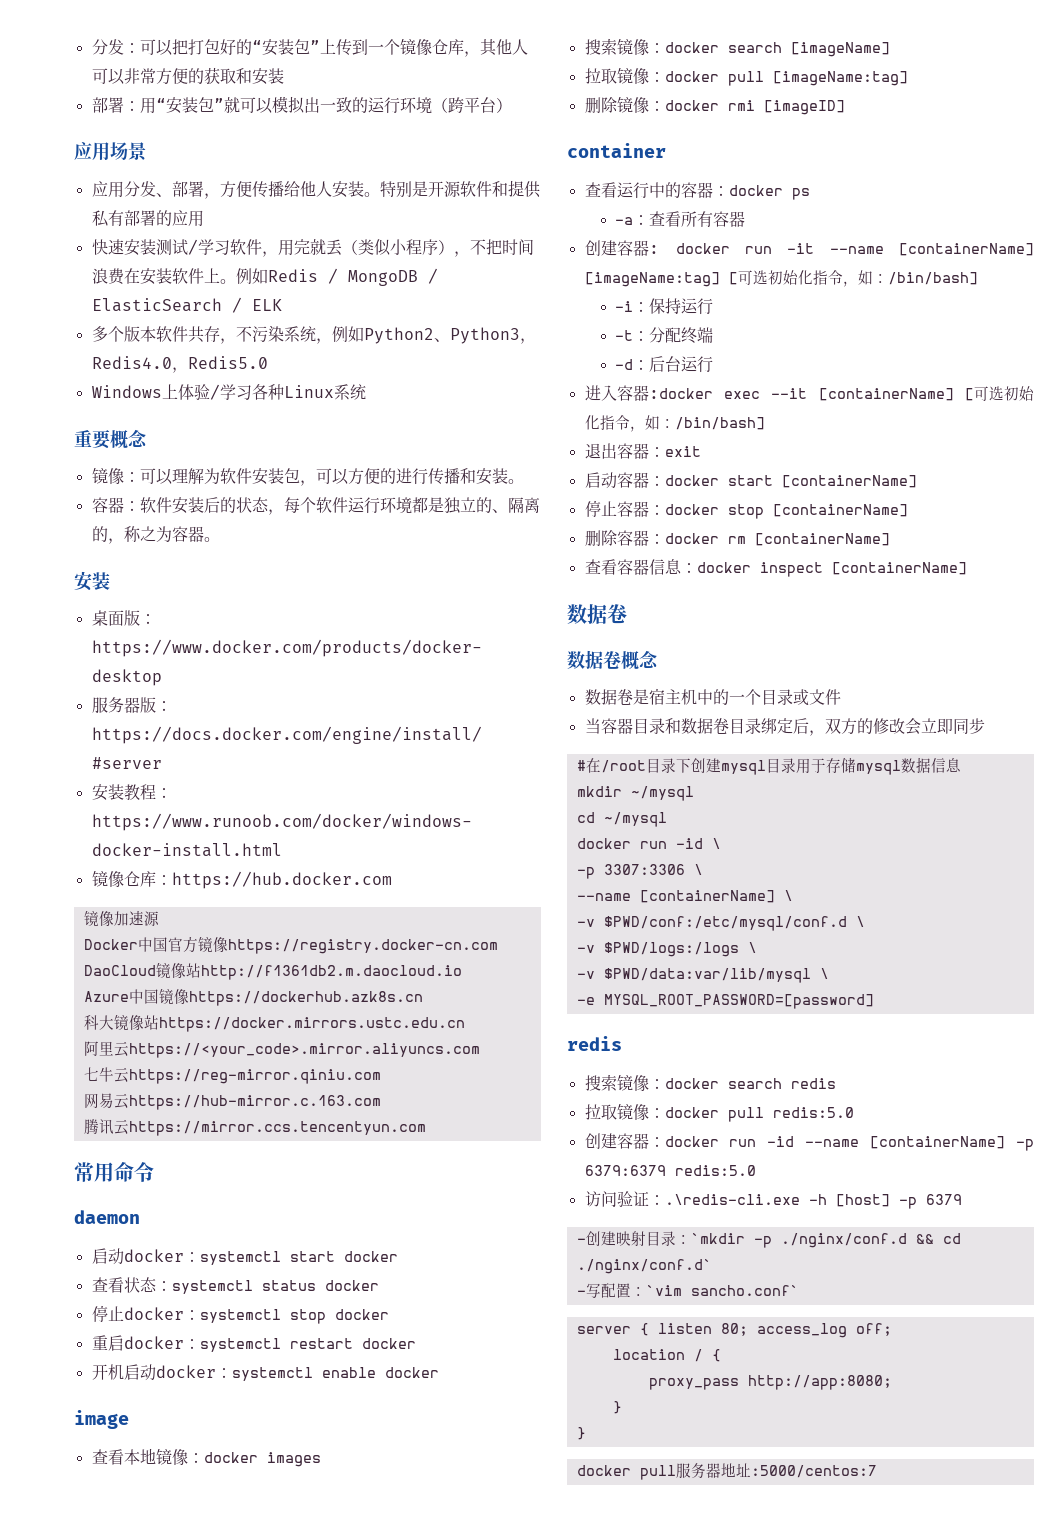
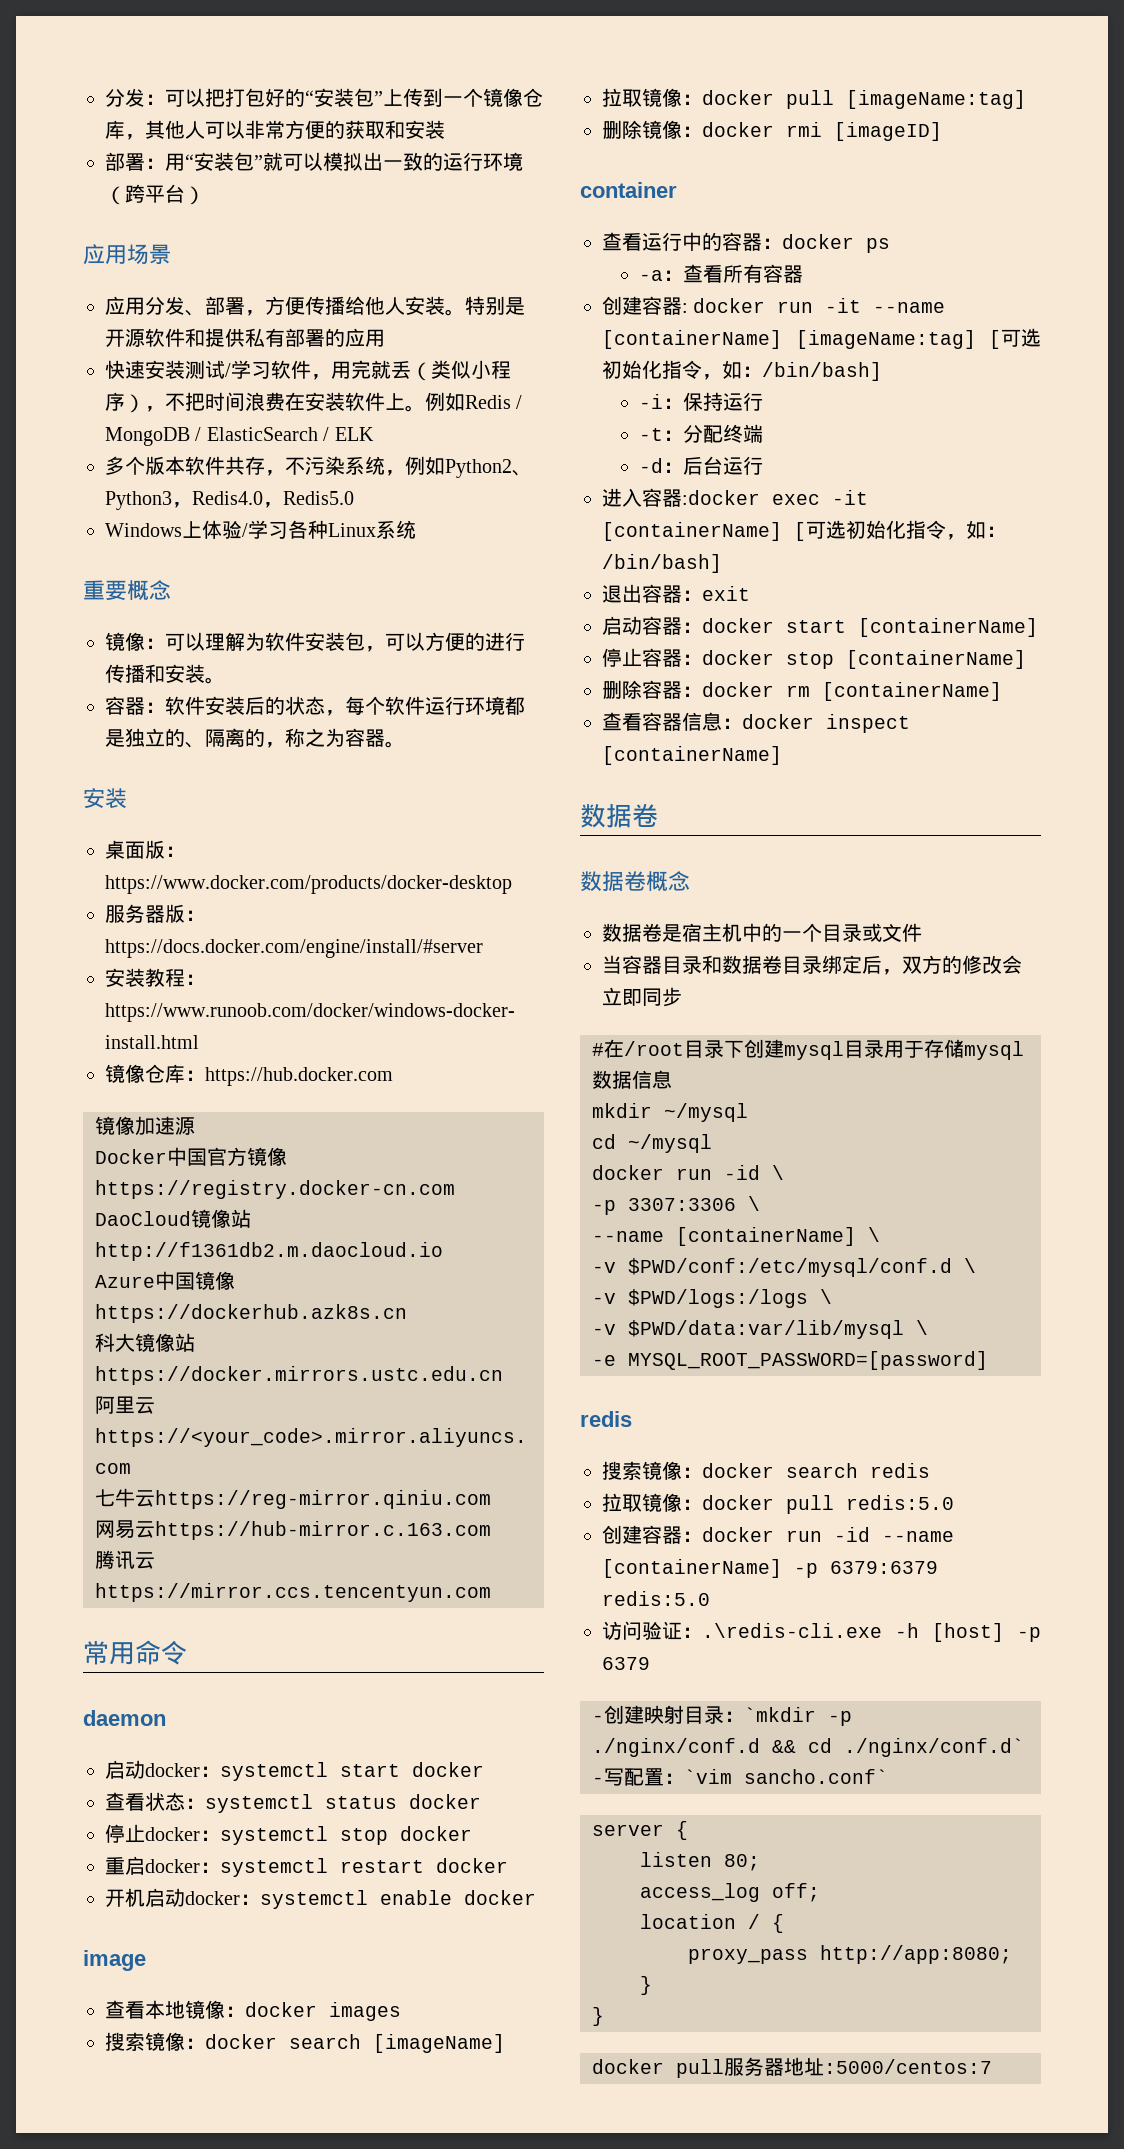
[771,388,808,399] --it -> [832,490,868,505] -it
(649, 1329) none -> (688, 1830) //
(748, 1329) none -> (760, 1862) //

